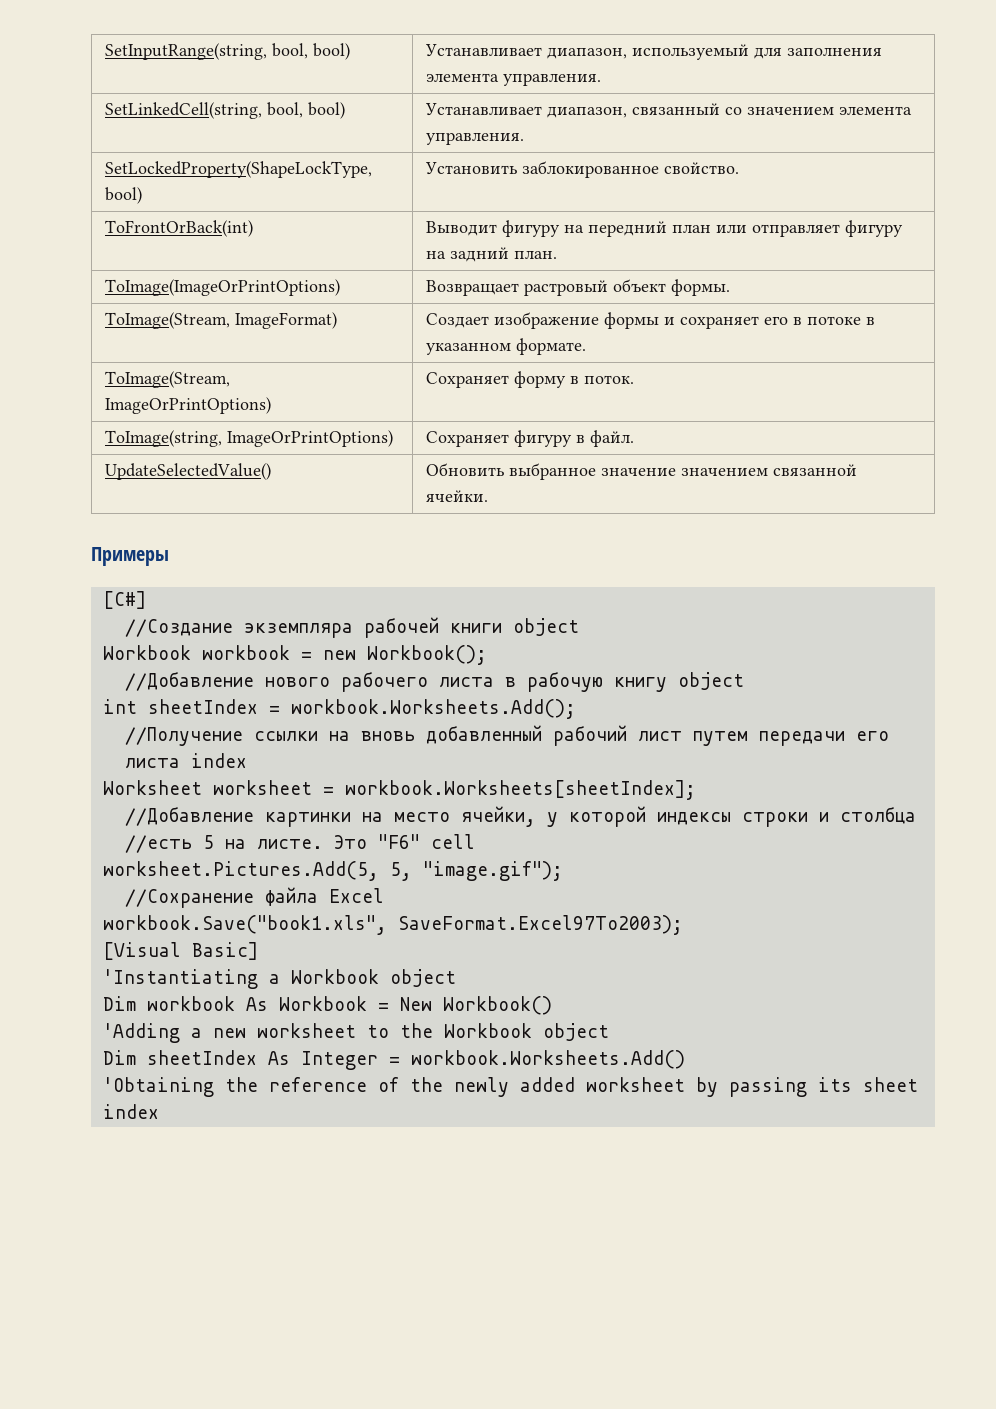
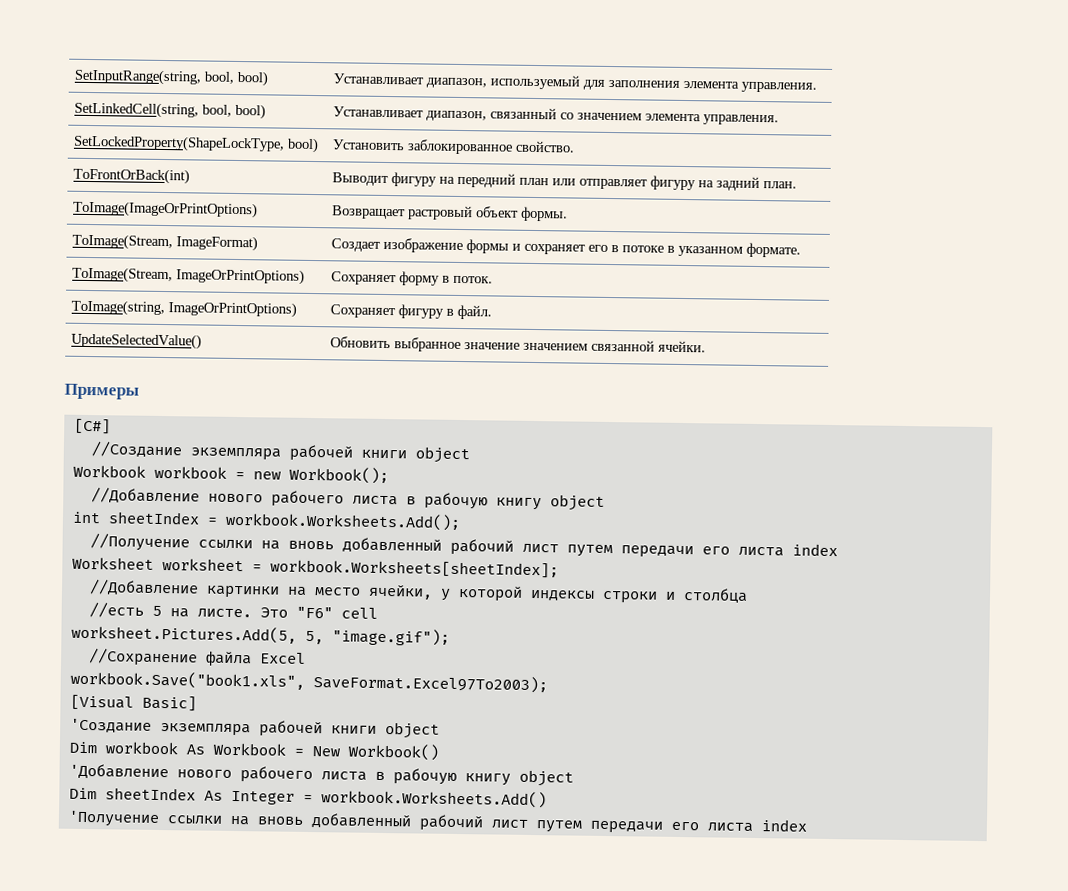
[103,969,379,989] 'Instantiating a Workbook -> [69,718,377,738] 'Создание экземпляра рабочей книги
[103,1023,532,1043] 'Adding a new worksheet to the Workbook -> [68,763,511,786] 'Добавление нового рабочего листа в рабочую книгу
[103,1077,918,1097] 'Obtaining the reference of the newly added worksheet by passing its sheet -> [67,810,753,834] 'Получение ссылки на вновь добавленный рабочий лист путем передачи его листа

